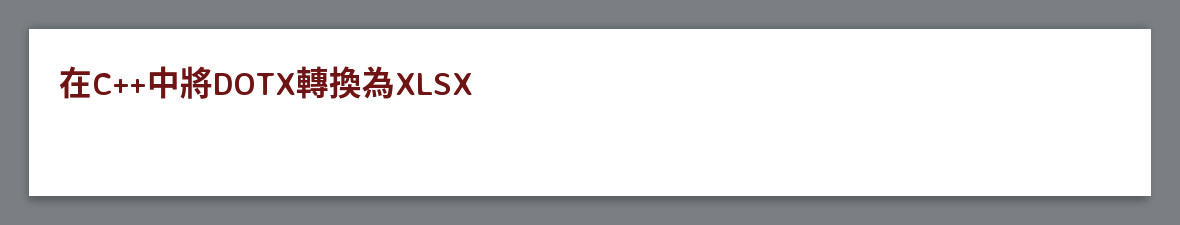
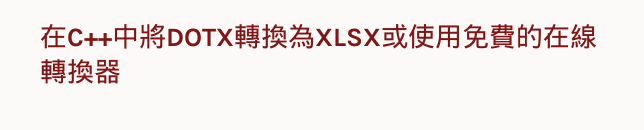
(473, 84) none -> [381,24,597,49] [40,59,121,84] 或使用免費的在線轉換器

